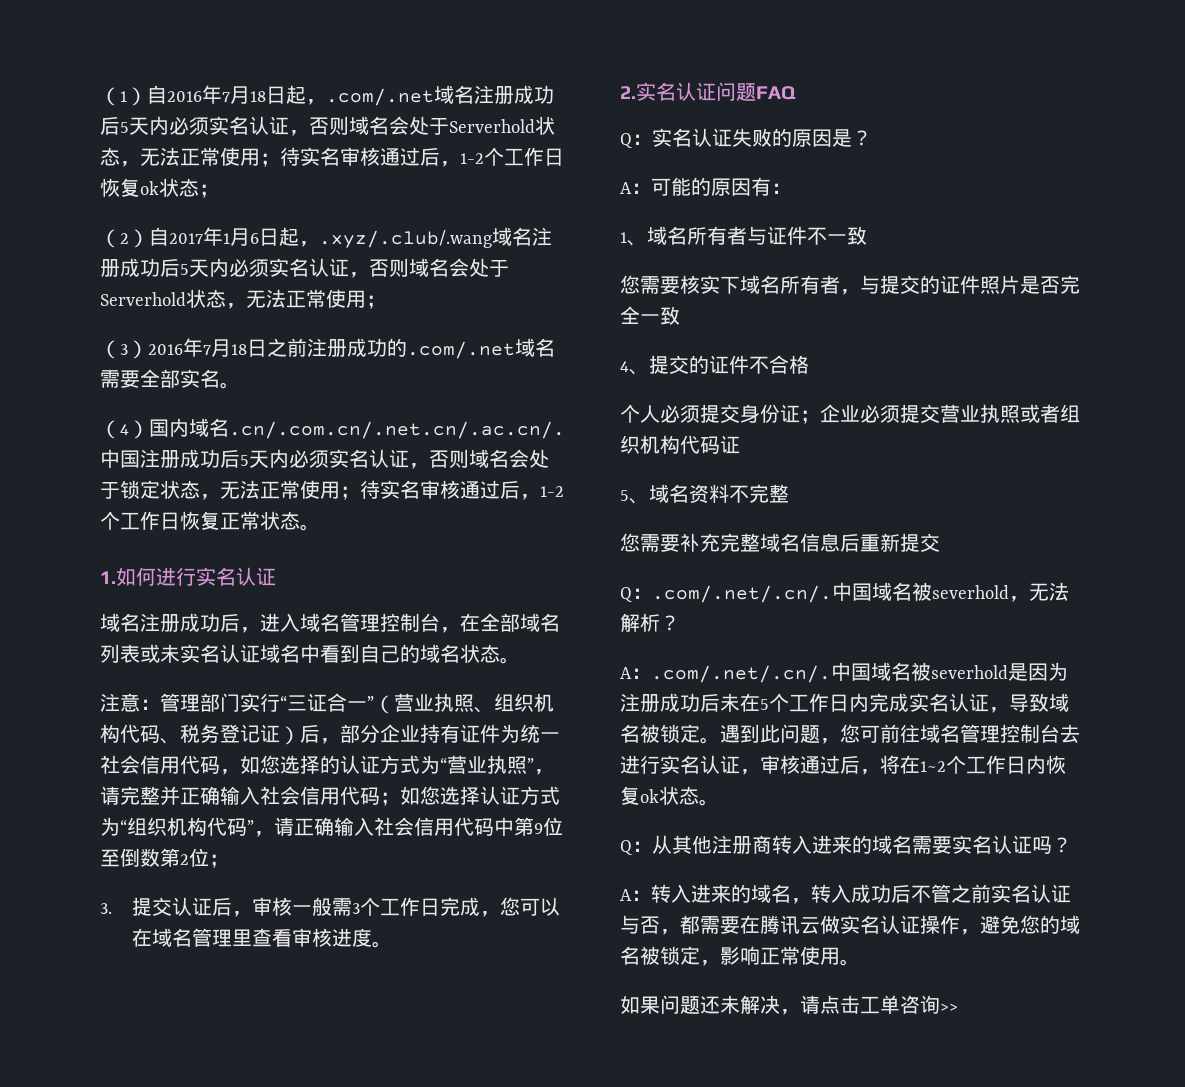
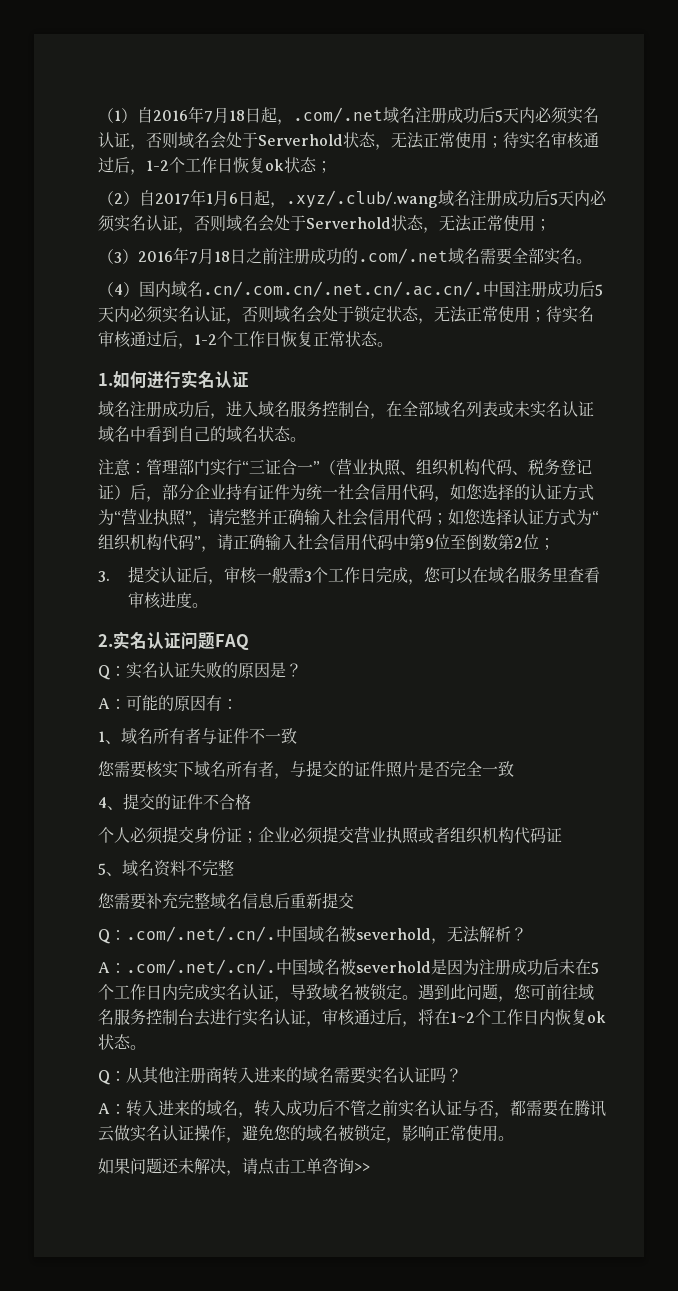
[340,613,380,632] 管理 -> [290,401,322,417] 服务
[192,928,233,947] 管理 -> [519,567,552,583] 服务
[960,724,1000,743] 管理 -> [114,1009,146,1025] 服务

